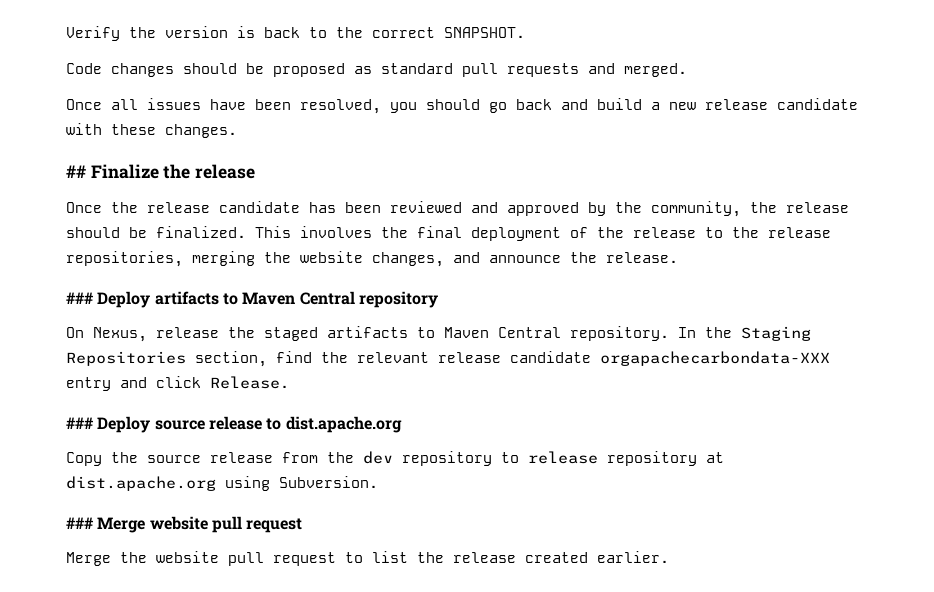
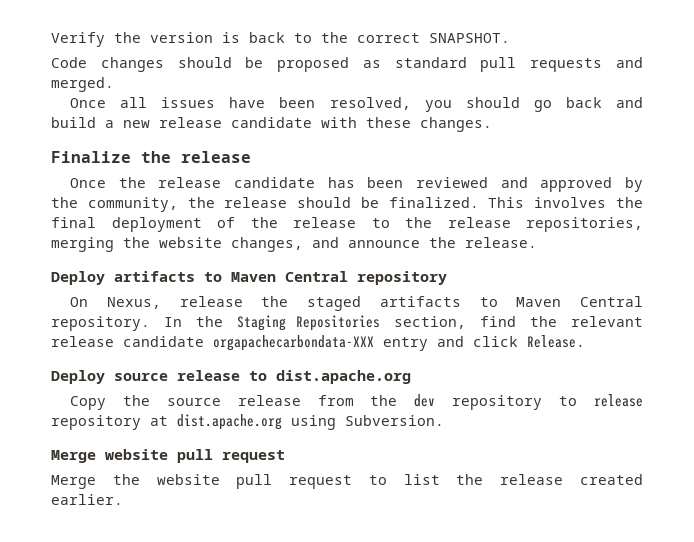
[66,165,86,178] ## -> (492, 124) none
[66,292,94,304] ### -> (537, 242) none
[66,417,94,429] ### -> (585, 341) none
[66,517,94,529] ### -> (444, 420) none

